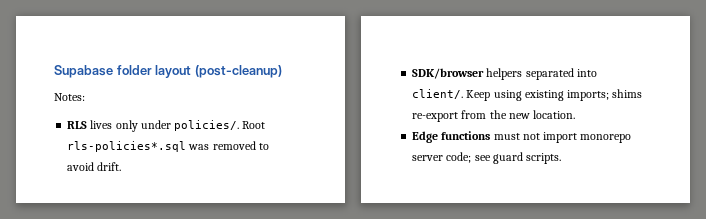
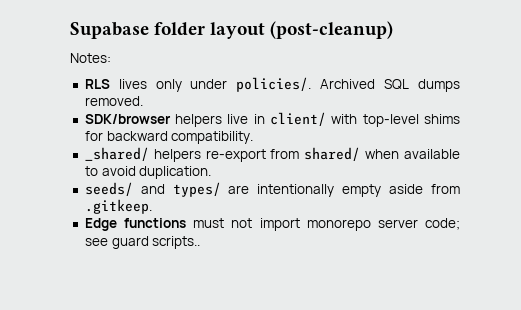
[242,121,266,129] [67,141,269,152] [67,162,122,171] [412,68,597,80] [412,89,643,101] [412,110,576,122] Root rls-policies*.sql was removed to avoid drift. // SDK/browser helpers separated into client/. Keep using existing imports; shims re-export from the new location. -> [320,79,460,92] [84,96,143,106] [84,112,461,127] [84,131,254,144] [84,147,460,162] [84,166,212,179] [84,182,461,197] [84,199,152,214] Archived SQL dumps removed. // SDK/browser helpers live in client/ with top-level shims for backward compatibility. // _shared/ helpers re-export from shared/ when available to avoid duplication. // seeds/ and types/ are intentionally empty aside from .gitkeep.
[526,153,562,164] scripts. -> [152,236,201,249] scripts..

